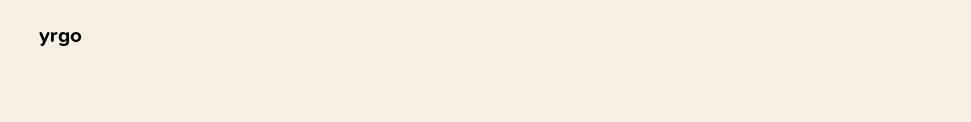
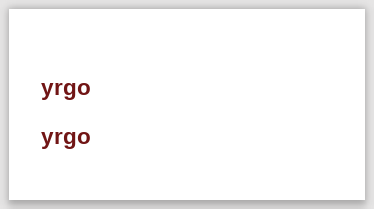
[39,31,82,46] yrgo -> [41,83,91,100] [41,132,91,149] yrgo // yrgo

